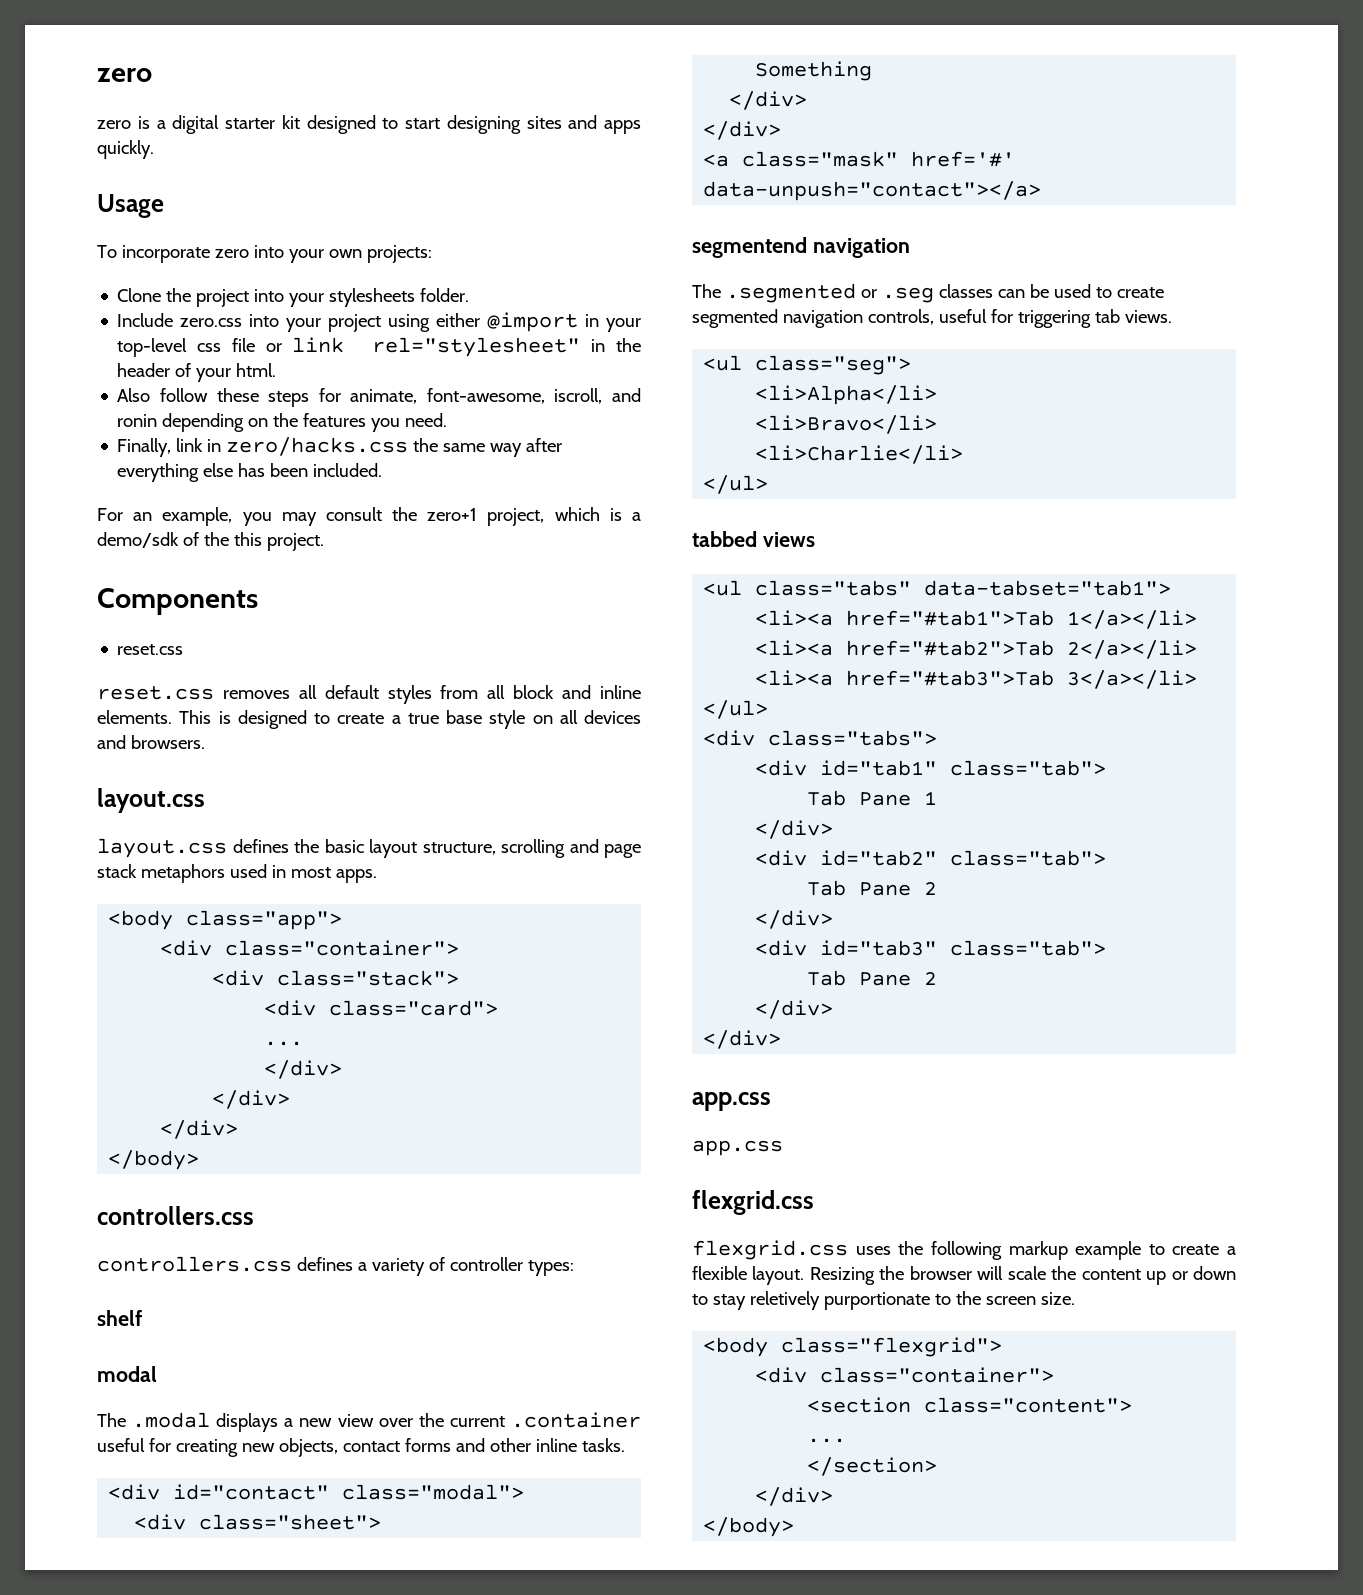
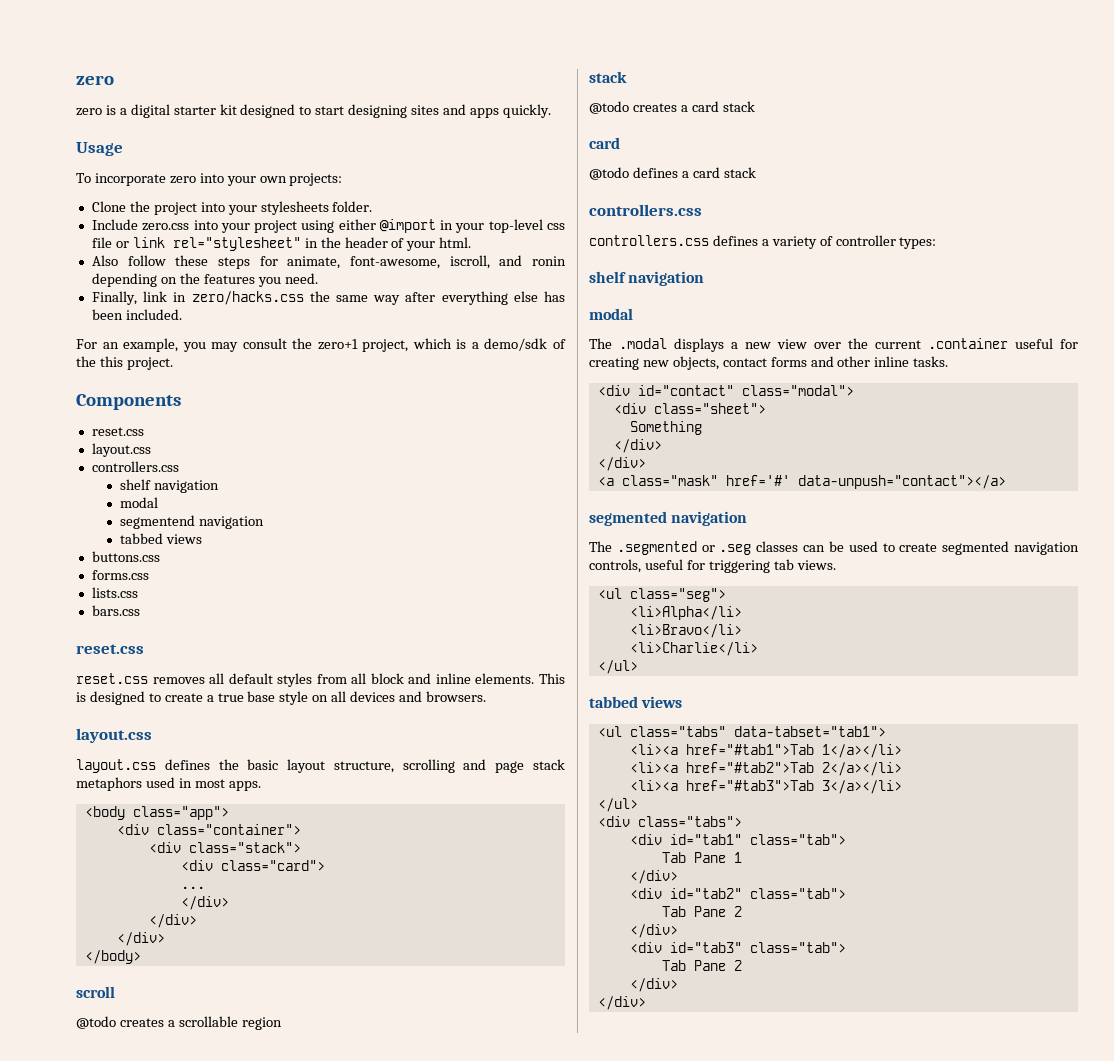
(184, 649) none -> [91,443,151,457] [91,461,179,472] [120,479,220,493] [120,497,159,508] [120,515,265,529] [120,533,203,544] [91,551,160,562] [91,570,149,580] [91,587,138,598] [91,605,140,616] [76,644,144,654] // layout.css // controllers.css // shelf navigation // modal // segmentend navigation // tabbed views // buttons.css // forms.css // lists.css // bars.css // reset.css
(200, 1160) none -> [76,986,115,998] [76,1016,282,1030] [589,71,627,83] [589,101,755,114] [589,137,620,149] [589,167,756,180] // scroll // @todo creates a scrollable region // stack // @todo creates a card stack // card // @todo defines a card stack
(142, 1318) none -> [628,271,705,286] navigation
[692,237,807,258] segmentend -> [589,511,667,526] segmented
[692,1092,771,1111] [692,1140,783,1156] [692,1190,814,1215] [692,1240,1236,1260] [692,1266,1236,1285] [692,1291,1075,1310] [703,1337,1003,1357] [755,1367,1055,1383] [807,1397,1133,1413] [807,1438,847,1443] [807,1457,938,1476] [755,1487,834,1506] [703,1517,795,1537] // app.css // app.css // flexgrid.css // flexgrid.css uses the following markup example to create a flexible layout. Resizing the browser will scale the content up or down to stay reletively purportionate to the screen size. // <body class="flexgrid"> // <div class="container"> // <section class="content"> // ... // </section> // </div> // </body> -> (646, 1003) none

